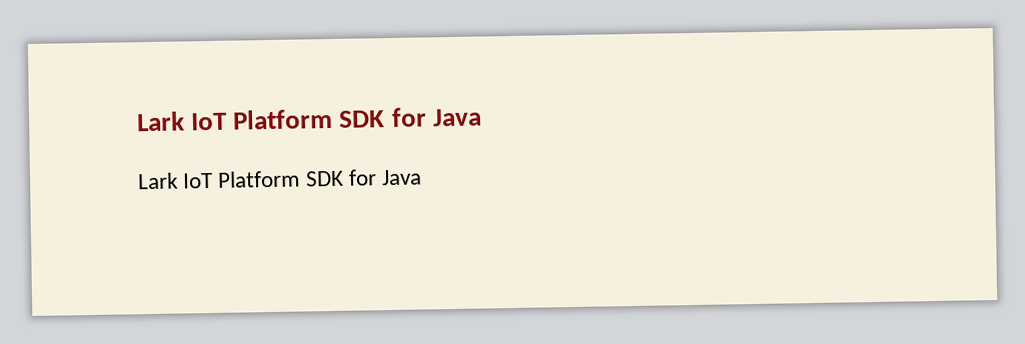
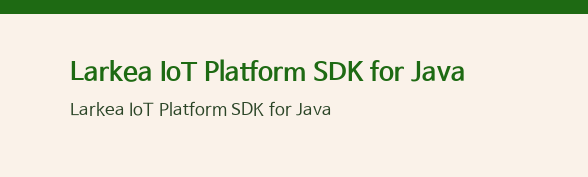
[136,111,185,132] Lark -> [70,60,153,82] Larkea
[137,172,179,190] Lark -> [70,102,125,116] Larkea

